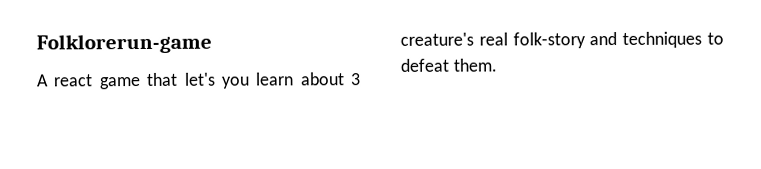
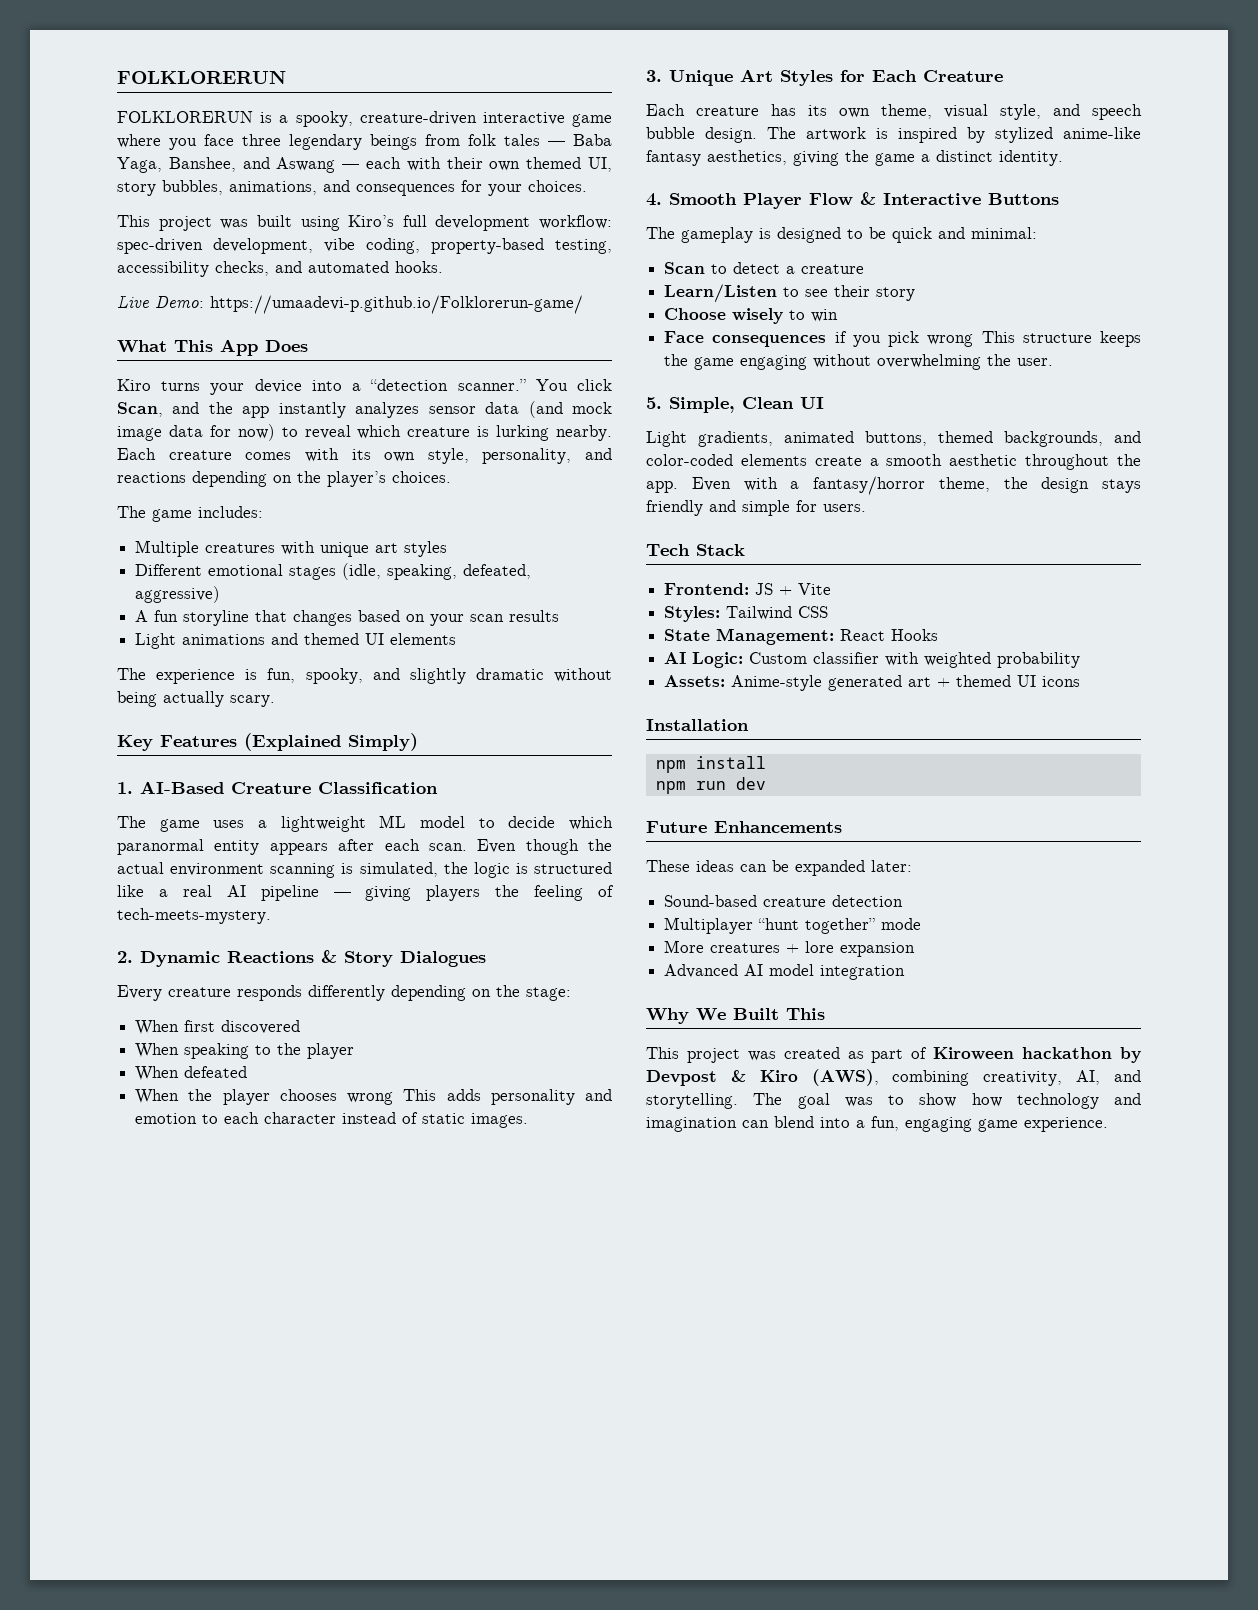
[36,33,212,54] [36,72,361,90] [400,31,724,49] [400,58,497,72] Folklorerun-game // A react game that let's you learn about 3 creature's real folk-story and techniques to defeat them. -> [117,71,286,84] [117,111,612,127] [117,134,612,150] [117,157,612,173] [117,180,587,196] [117,215,612,231] [117,238,612,254] [117,261,443,277] [117,295,583,314] [117,339,308,356] [117,379,612,395] [117,401,612,418] [117,424,612,441] [117,448,612,464] [117,471,451,487] [117,506,263,522] [135,540,448,557] [135,563,532,580] [135,586,221,603] [135,610,560,626] [135,633,457,649] [117,668,612,684] [117,691,275,707] [117,733,418,751] [117,781,438,794] [117,815,613,832] [117,839,612,855] [117,862,612,878] [117,885,614,901] [117,908,271,924] [117,950,486,967] [117,985,571,1001] [135,1020,301,1035] [135,1043,355,1059] [135,1066,248,1081] [135,1089,612,1105] [135,1112,529,1128] [646,69,1003,86] [646,104,1142,120] [646,127,1141,143] [646,150,1063,166] [646,192,1059,209] [646,227,1037,243] [664,262,865,274] [664,284,916,303] [664,308,839,324] [664,331,1141,347] [664,354,1054,370] [646,397,824,413] [646,431,1141,447] [646,454,1141,470] [646,476,1141,495] [646,500,866,516] [646,544,745,556] [664,583,832,595] [664,606,829,622] [664,628,939,645] [664,652,1081,668] [664,675,1081,691] [646,719,749,731] [655,756,766,773] [655,777,766,794] [646,821,842,833] [646,860,912,876] [664,895,904,907] [664,917,922,934] [664,940,916,957] [664,964,906,980] [646,1008,825,1024] [646,1047,1141,1063] [646,1069,1141,1086] [646,1093,1141,1109] [646,1116,1108,1132] FOLKLORERUN // FOLKLORERUN is a spooky, creature-driven interactive game where you face three legendary beings from folk tales — Baba Yaga, Banshee, and Aswang — each with their own themed UI, story bubbles, animations, and consequences for your choices. // This project was built using Kiro’s full development workflow: spec-driven development, vibe coding, property-based testing, accessibility checks, and automated hooks. // Live Demo: https://umaadevi-p.github.io/Folklorerun-game/ // What This App Does // Kiro turns your device into a “detection scanner.” You click Scan, and the app instantly analyzes sensor data (and mock image data for now) to reveal which creature is lurking nearby. Each creature comes with its own style, personality, and reactions depending on the player’s choices. // The game includes: // Multiple creatures with unique art styles // Different emotional stages (idle, speaking, defeated, aggressive) // A fun storyline that changes based on your scan results // Light animations and themed UI elements // The experience is fun, spooky, and slightly dramatic without being actually scary. // Key Features (Explained Simply) // 1. AI-Based Creature Classification // The game uses a lightweight ML model to decide which paranormal entity appears after each scan. Even though the actual environment scanning is simulated, the logic is structured like a real AI pipeline — giving players the feeling of tech-meets-mystery. // 2. Dynamic Reactions & Story Dialogues // Every creature responds differently depending on the stage: // When first discovered // When speaking to the player // When defeated // When the player chooses wrong This adds personality and emotion to each character instead of static images. // 3. Unique Art Styles for Each Creature // Each creature has its own theme, visual style, and speech bubble design. The artwork is inspired by stylized anime-like fantasy aesthetics, giving the game a distinct identity. // 4. Smooth Player Flow & Interactive Buttons // The gameplay is designed to be quick and minimal: // Scan to detect a creature // Learn/Listen to see their story // Choose wisely to win // Face consequences if you pick wrong This structure keeps the game engaging without overwhelming the user. // 5. Simple, Clean UI // Light gradients, animated buttons, themed backgrounds, and color-coded elements create a smooth aesthetic throughout the app. Even with a fantasy/horror theme, the design stays friendly and simple for users. // Tech Stack // Frontend: JS + Vite // Styles: Tailwind CSS // State Management: React Hooks // AI Logic: Custom classifier with weighted probability // Assets: Anime-style generated art + themed UI icons // Installation // npm install // npm run dev // Future Enhancements // These ideas can be expanded later: // Sound-based creature detection // Multiplayer “hunt together” mode // More creatures + lore expansion // Advanced AI model integration // Why We Built This // This project was created as part of Kiroween hackathon by Devpost & Kiro (AWS), combining creativity, AI, and storytelling. The goal was to show how technology and imagination can blend into a fun, engaging game experience.

